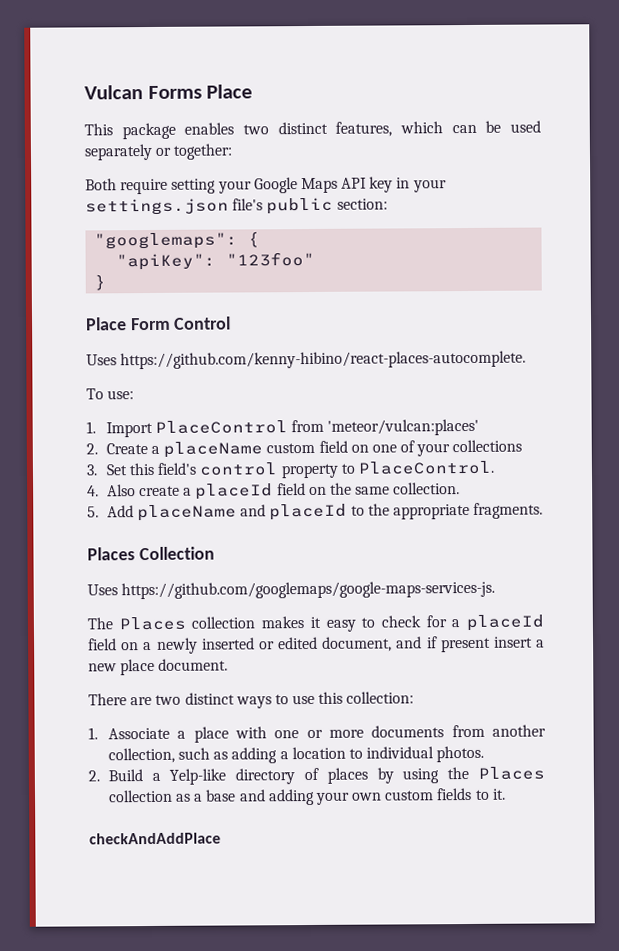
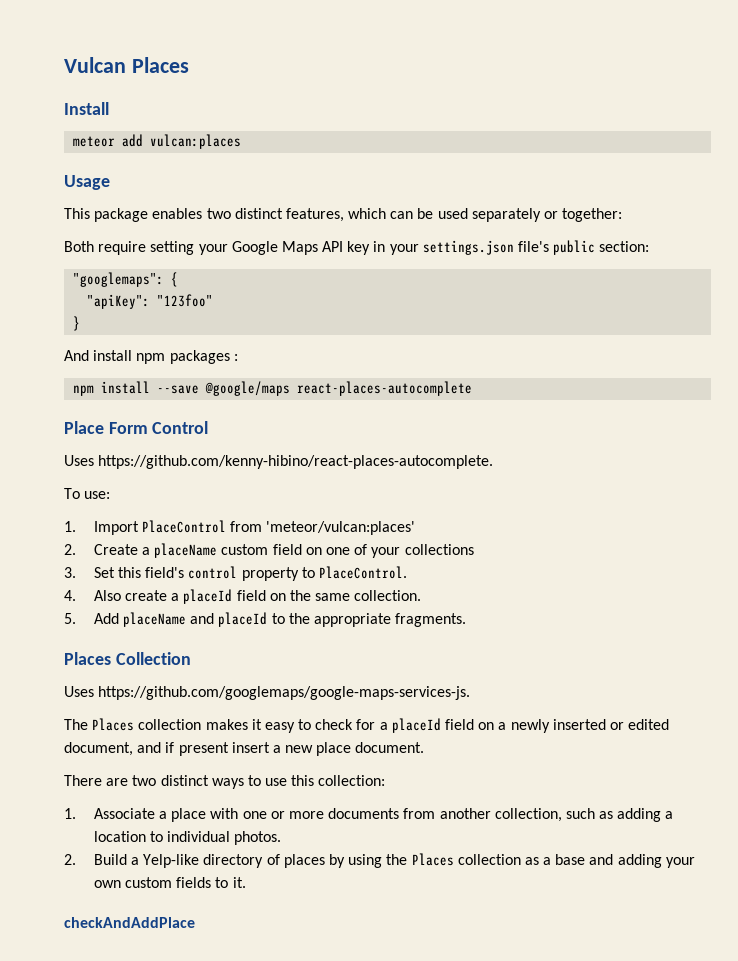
[147,84,254,100] Forms Place -> [131,57,189,73] [64,102,109,115] [73,134,242,149] [64,175,110,190] Places // Install // meteor add vulcan:places // Usage
(107, 282) none -> [64,350,238,364] [73,381,473,396] // And install npm packages : // npm install --save @google/maps react-places-autocomplete

